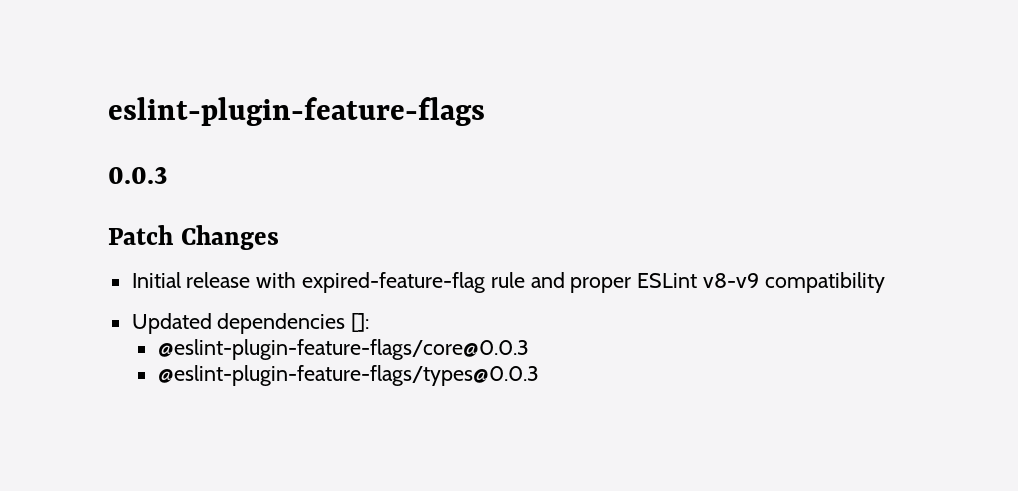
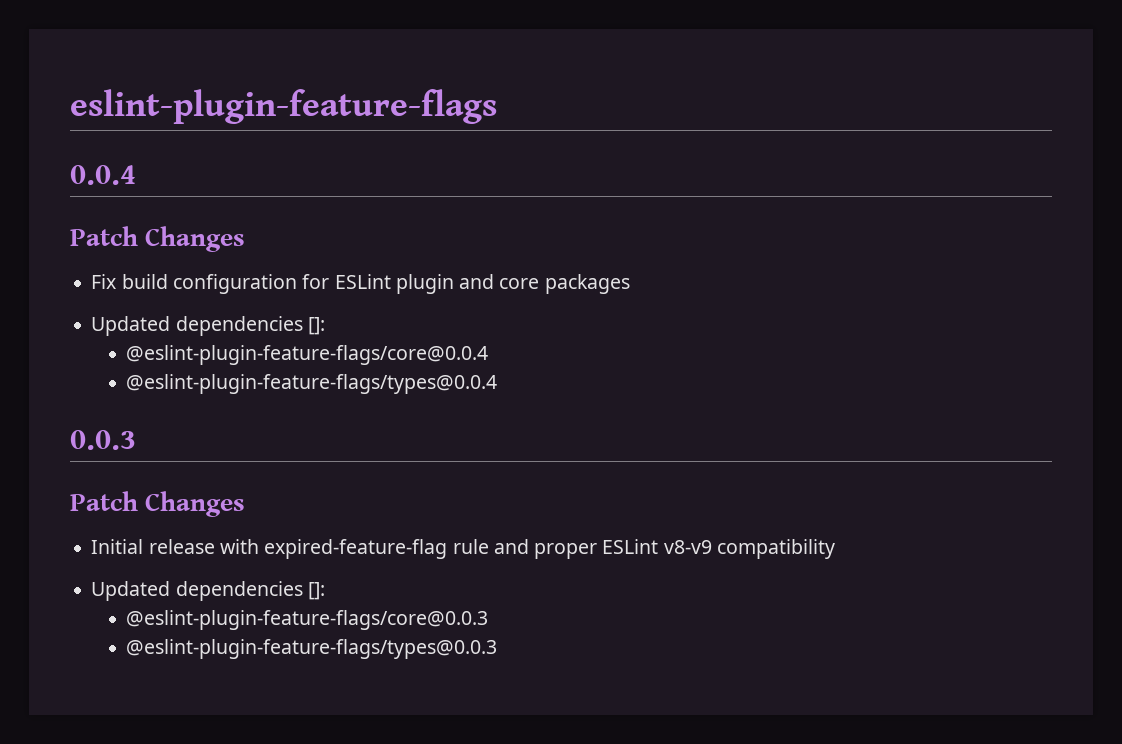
(485, 111) none -> [70,165,136,185] [70,226,246,252] [91,274,630,294] [91,316,325,336] [126,345,489,365] [126,374,498,394] // 0.0.4 // Patch Changes // Fix build configuration for ESLint plugin and core packages // Updated dependencies []: // @eslint-plugin-feature-flags/core@0.0.4 // @eslint-plugin-feature-flags/types@0.0.4

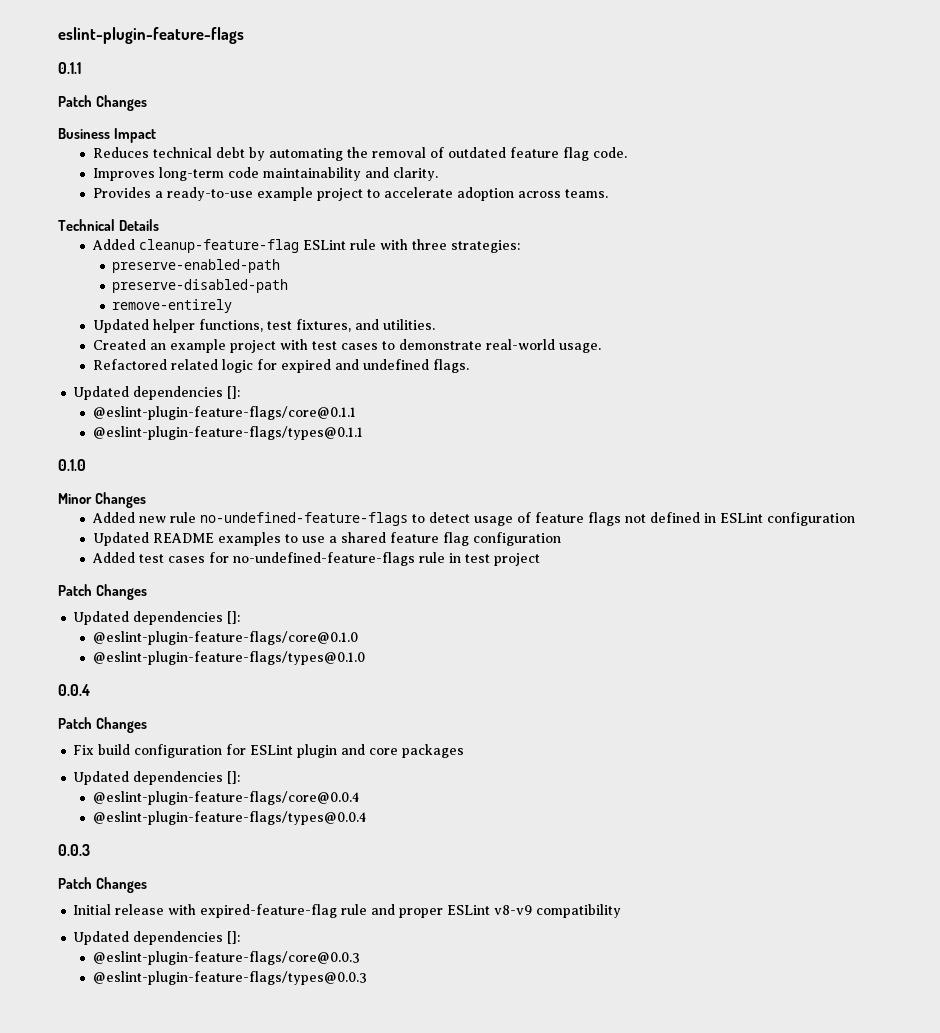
(497, 106) none -> [58,62,81,74] [58,95,147,111] [58,128,156,143] [92,147,627,161] [92,167,438,181] [92,187,608,201] [58,219,159,231] [91,239,520,253] [112,259,281,273] [112,279,289,293] [112,299,233,313] [92,319,435,333] [92,339,601,353] [92,359,469,373] [73,386,241,400] [92,406,356,420] [92,426,363,440] [58,459,86,471] [58,492,146,508] [91,512,855,526] [92,532,561,546] [91,552,540,566] [58,584,147,600] [73,611,241,625] [92,631,358,645] [92,651,365,665] // 0.1.1 // Patch Changes // Business Impact // Reduces technical debt by automating the removal of outdated feature flag code. // Improves long-term code maintainability and clarity. // Provides a ready-to-use example project to accelerate adoption across teams. // Technical Details // Added cleanup-feature-flag ESLint rule with three strategies: // preserve-enabled-path // preserve-disabled-path // remove-entirely // Updated helper functions, test fixtures, and utilities. // Created an example project with test cases to demonstrate real-world usage. // Refactored related logic for expired and undefined flags. // Updated dependencies []: // @eslint-plugin-feature-flags/core@0.1.1 // @eslint-plugin-feature-flags/types@0.1.1 // 0.1.0 // Minor Changes // Added new rule no-undefined-feature-flags to detect usage of feature flags not defined in ESLint configuration // Updated README examples to use a shared feature flag configuration // Added test cases for no-undefined-feature-flags rule in test project // Patch Changes // Updated dependencies []: // @eslint-plugin-feature-flags/core@0.1.0 // @eslint-plugin-feature-flags/types@0.1.0

